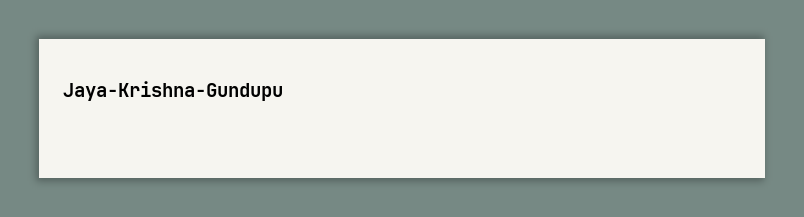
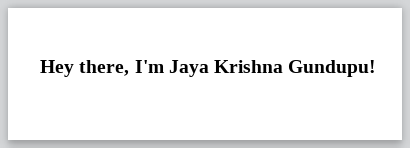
[63,81,283,101] Jaya-Krishna-Gundupu -> [40,60,377,77] Hey there, I'm Jaya Krishna Gundupu!

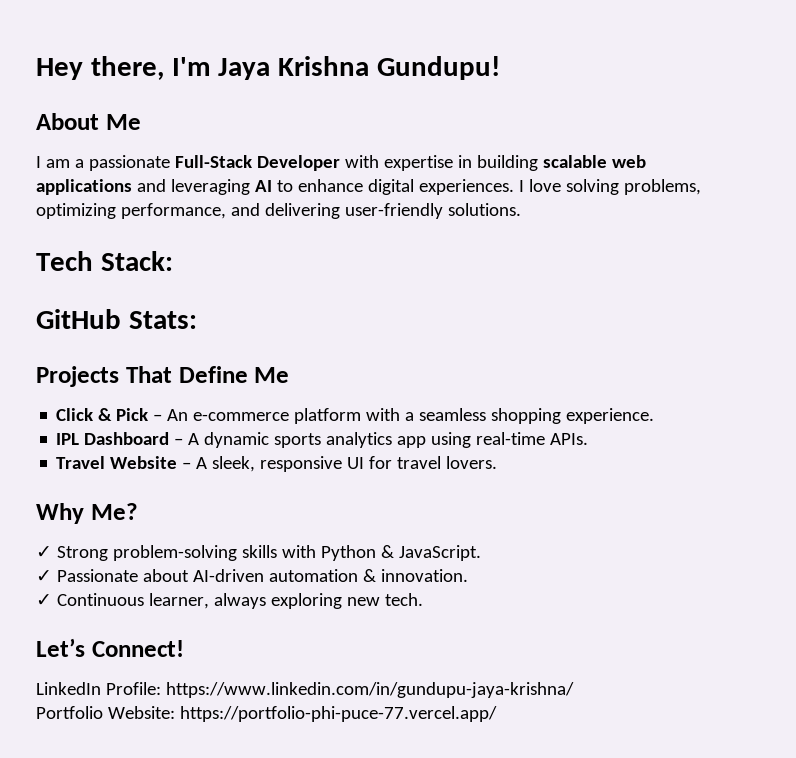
(377, 68) none -> [36,113,141,130] [36,155,646,171] [36,179,701,195] [36,203,521,219] [36,251,173,271] [36,309,197,329] [36,366,290,387] [56,408,655,424] [56,432,589,448] [56,456,498,472] [36,503,138,524] [36,545,481,561] [36,569,468,582] [36,593,423,609] [36,638,184,657] [36,682,574,698] [36,706,497,722] // About Me // I am a passionate Full-Stack Developer with expertise in building scalable web applications and leveraging AI to enhance digital experiences. I love solving problems, optimizing performance, and delivering user-friendly solutions. // Tech Stack: // GitHub Stats: // Projects That Define Me // Click & Pick – An e-commerce platform with a seamless shopping experience. // IPL Dashboard – A dynamic sports analytics app using real-time APIs. // Travel Website – A sleek, responsive UI for travel lovers. // Why Me? // ✓ Strong problem-solving skills with Python & JavaScript. // ✓ Passionate about AI-driven automation & innovation. // ✓ Continuous learner, always exploring new tech. // Let’s Connect! // LinkedIn Profile: https://www.linkedin.com/in/gundupu-jaya-krishna/ // Portfolio Website: https://portfolio-phi-puce-77.vercel.app/

